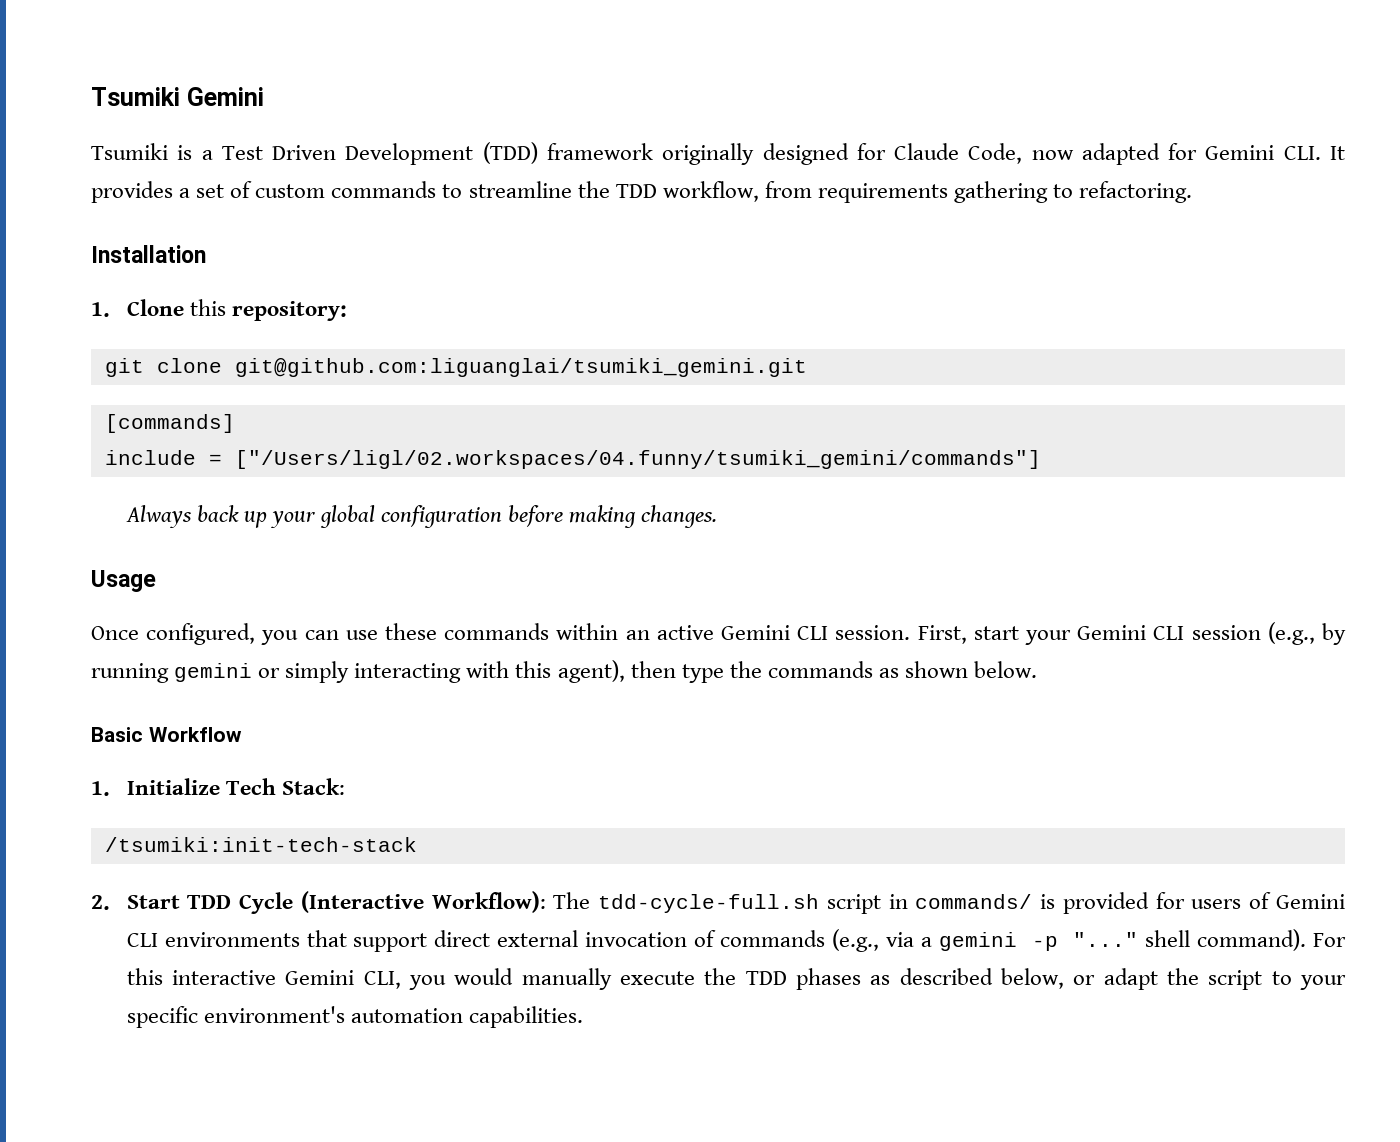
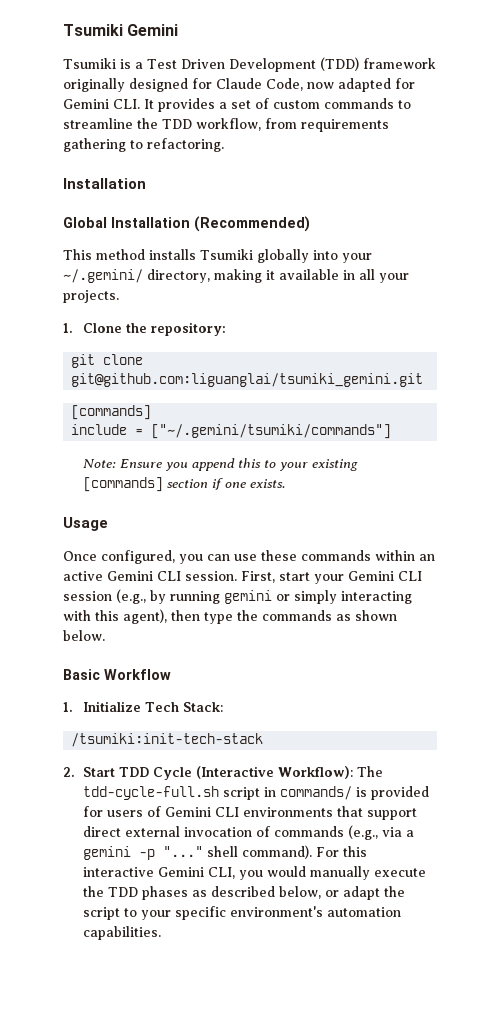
(206, 254) none -> [63,216,310,232] [63,249,372,263] [63,269,409,283] [63,290,119,303] // Global Installation (Recommended) // This method installs Tsumiki globally into your ~/.gemini/ directory, making it available in all your projects.
[189,299,226,316] this -> [125,323,147,333] the
[234,450,1041,469] [125,505,718,528] ["/Users/ligl/02.workspaces/04.funny/tsumiki_gemini/commands"] // Always back up your global configuration before making changes. -> [151,424,392,439] [82,458,358,471] [82,477,285,492] ["~/.gemini/tsumiki/commands"] // Note: Ensure you append this to your existing [commands] section if one exists.

